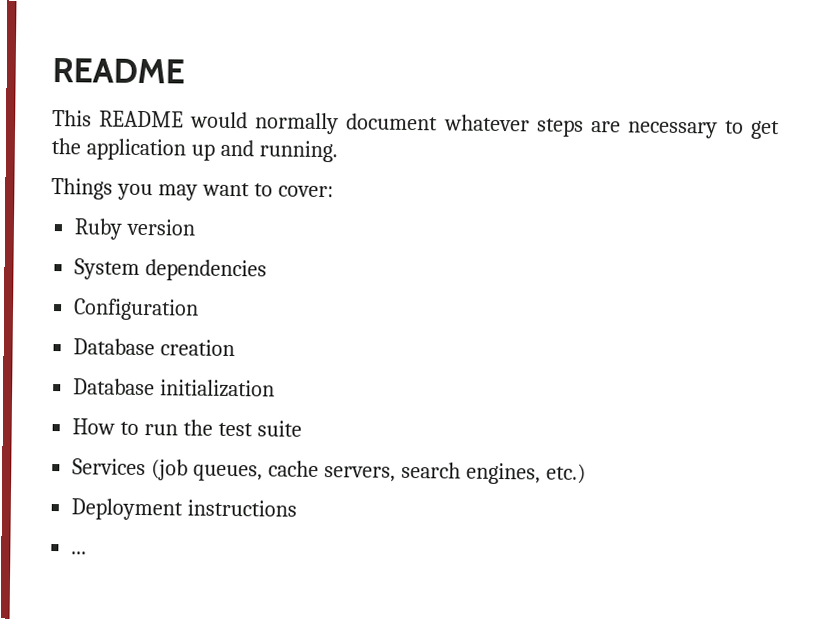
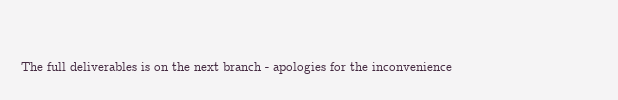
[52,57,185,84] [52,109,781,140] [51,137,338,163] [51,177,334,201] [74,218,197,240] [74,258,268,282] [73,298,200,321] [73,338,236,357] [73,378,276,398] [72,418,302,437] [72,458,586,485] [71,498,298,521] [71,551,88,555] README // This README would normally document whatever steps are necessary to get the application up and running. // Things you may want to cover: // Ruby version // System dependencies // Configuration // Database creation // Database initialization // How to run the test suite // Services (job queues, cache servers, search engines, etc.) // Deployment instructions // ... -> [21,62,452,74] The full deliverables is on the next branch - apologies for the inconvenience

